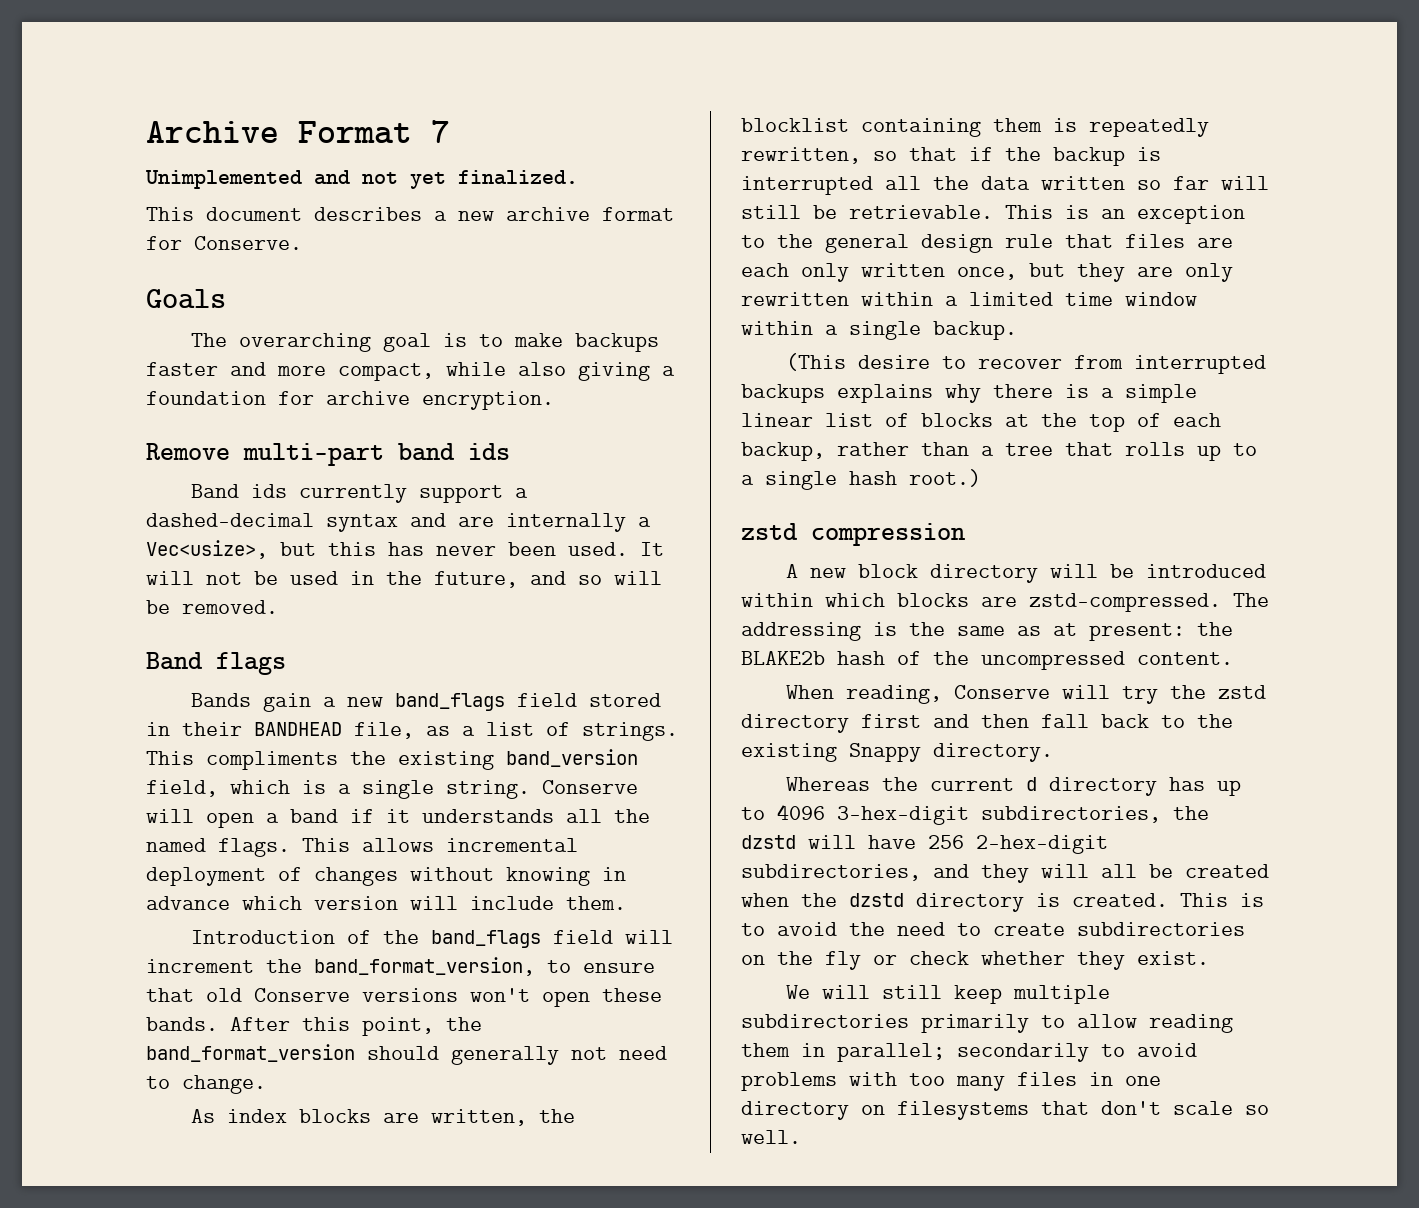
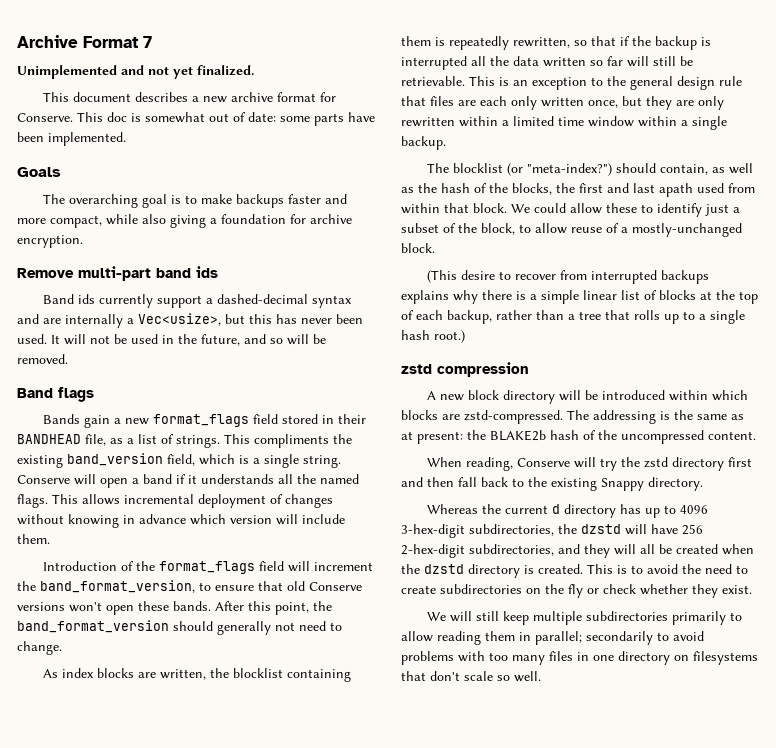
(302, 243) none -> [77,112,375,126] [17,132,126,146] This doc is somewhat out of date: some parts have been implemented.
[394,693,505,711] band_flags -> [152,414,249,427] format_flags
[430,930,541,948] band_flags -> [158,561,255,574] format_flags
(1017, 330) none -> [426,163,753,176] [401,183,755,197] [401,203,740,217] [401,223,742,237] [401,243,435,253] // The blocklist (or "meta-index?") should contain, as well as the hash of the blocks, the first and last apath used from within that block. We could allow these to identify just a subset of the block, to allow reuse of a mostly-unchanged block.

